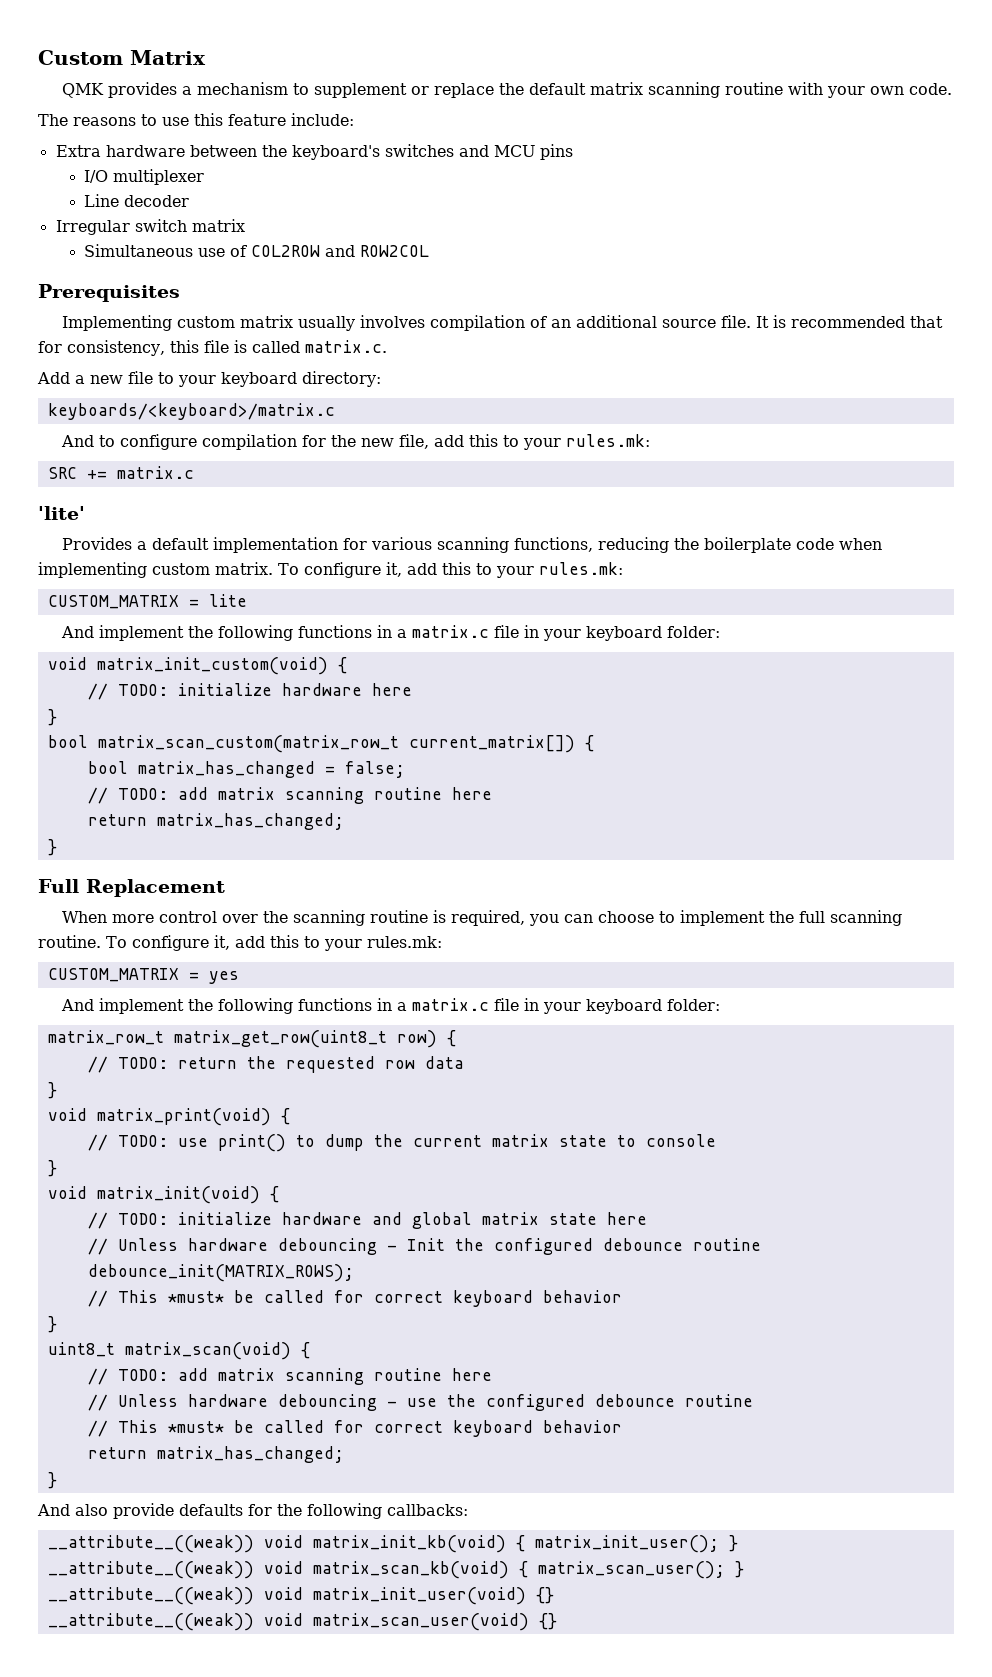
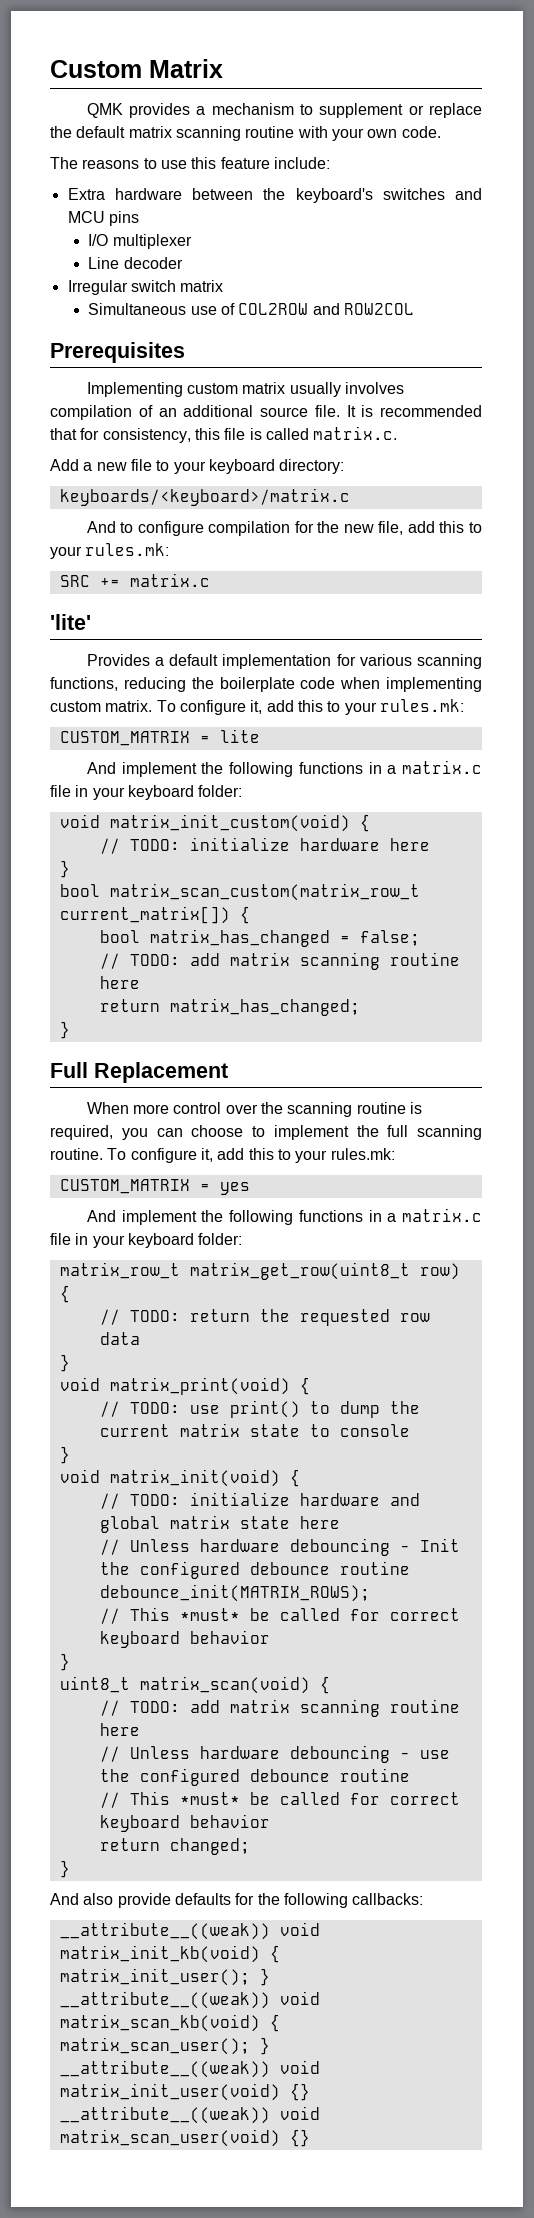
[156,1446,344,1463] matrix_has_changed; -> [169,1838,250,1855] changed;

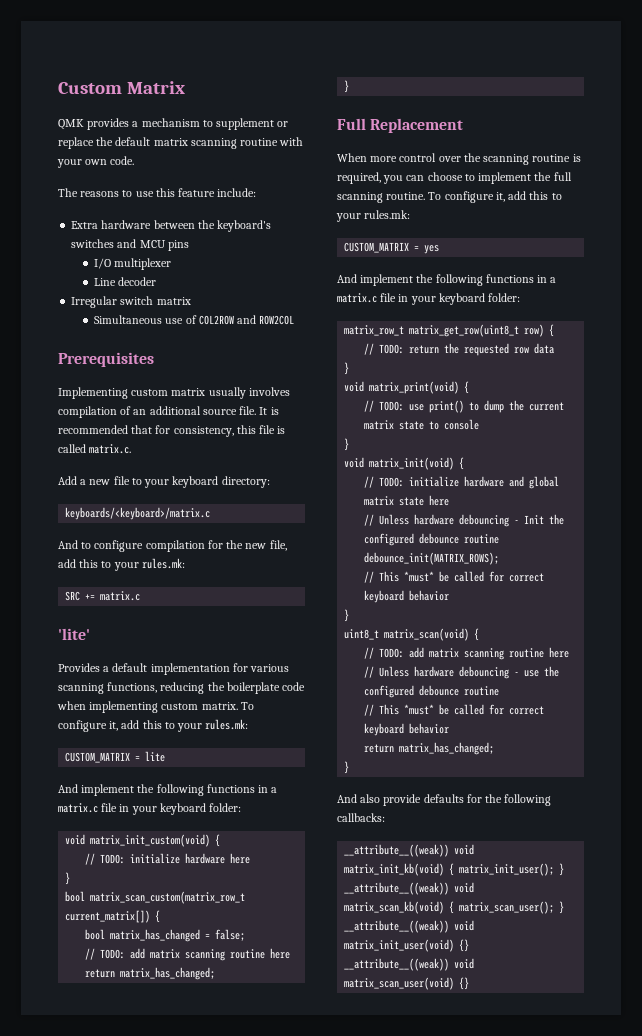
[169,1838,250,1855] changed; -> [399,742,495,755] matrix_has_changed;

